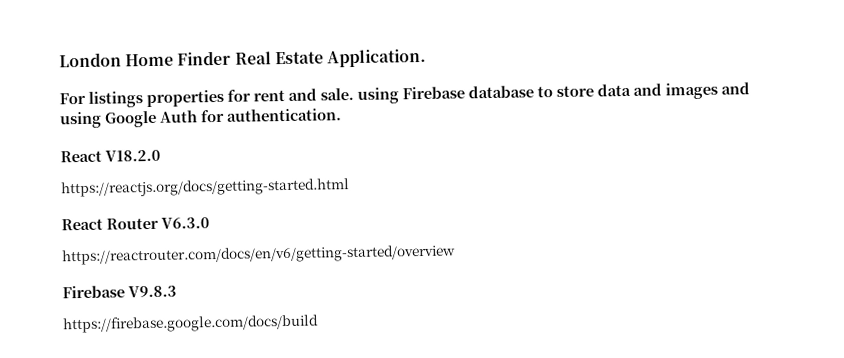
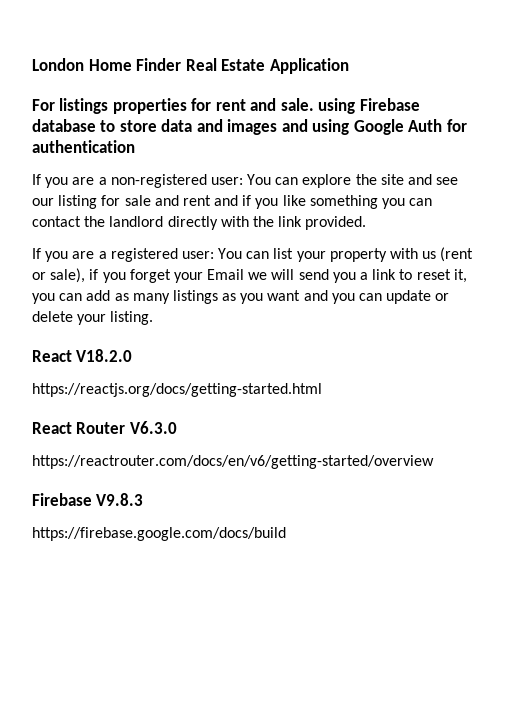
[326,48,426,68] Application. -> [269,58,349,74] Application
[226,108,342,122] authentication. -> [32,140,135,153] [32,174,459,188] [32,195,433,209] [32,216,367,230] [32,247,474,262] [32,268,467,283] [32,290,450,304] [32,311,154,325] authentication // If you are a non-registered user: You can explore the site and see our listing for sale and rent and if you like something you can contact the landlord directly with the link provided. // If you are a registered user: You can list your property with us (rent or sale), if you forget your Email we will send you a link to reset it, you can add as many listings as you want and you can update or delete your listing.

